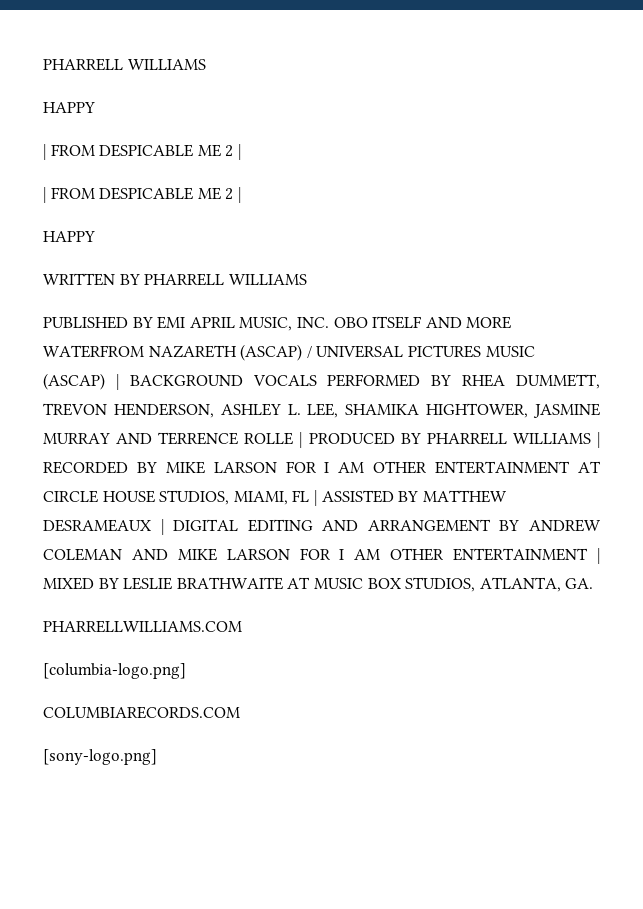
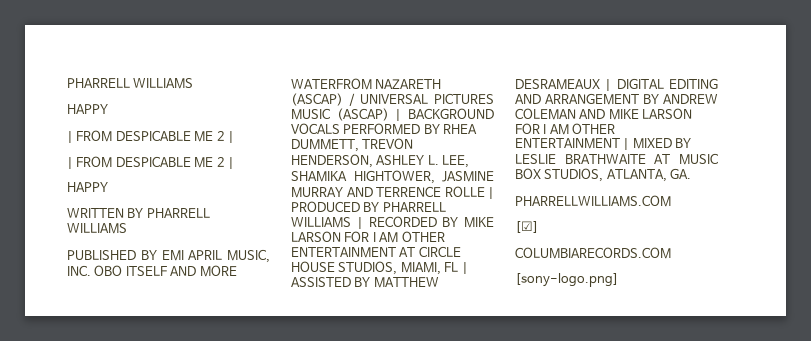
[43,663,186,679] [columbia-logo.png] -> [515,221,539,233] [☑]

